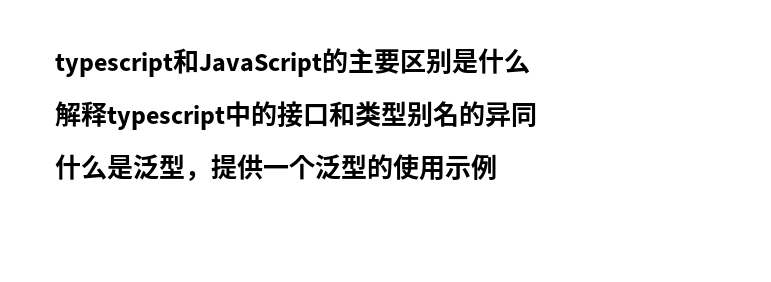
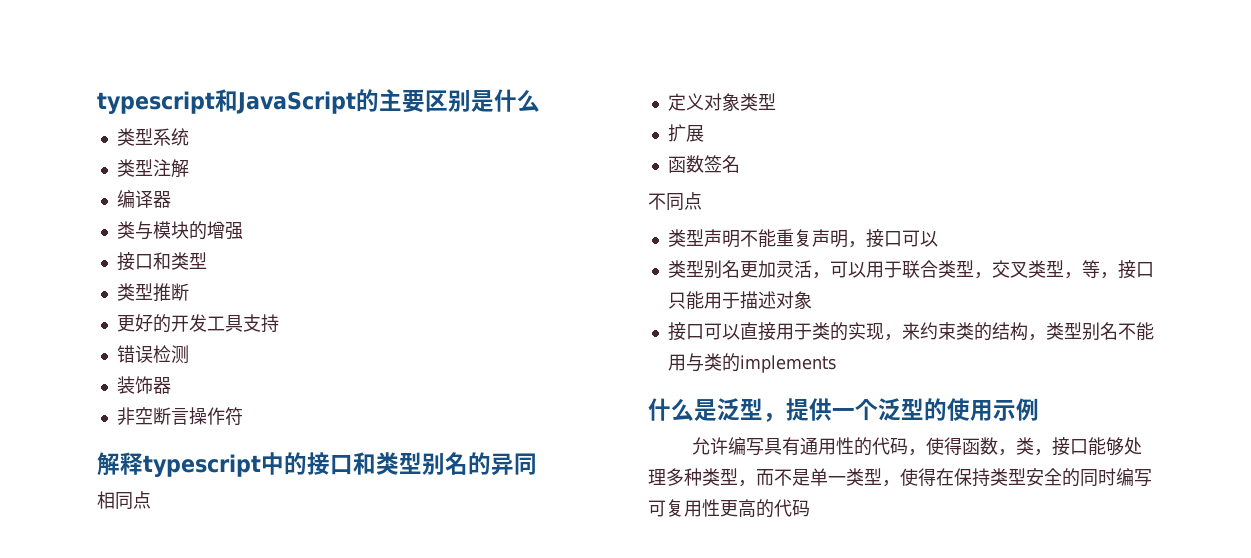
(530, 61) none -> [116,128,189,146] [116,159,189,178] [116,190,171,208] [116,221,243,240] [116,252,207,271] [116,283,189,302] [116,314,279,333] [116,345,189,364] [116,376,171,394] [116,407,243,426] // 类型系统 // 类型注解 // 编译器 // 类与模块的增强 // 接口和类型 // 类型推断 // 更好的开发工具支持 // 错误检测 // 装饰器 // 非空断言操作符
(537, 115) none -> [97,491,151,510] [667,93,776,111] [667,124,704,142] [667,155,740,173] [648,192,702,211] [667,229,938,248] [667,260,1154,279] [667,291,812,310] [667,322,1154,341] [667,353,836,373] // 相同点 // 定义对象类型 // 扩展 // 函数签名 // 不同点 // 类型声明不能重复声明，接口可以 // 类型别名更加灵活，可以用于联合类型，交叉类型，等，接口只能用于描述对象 // 接口可以直接用于类的实现，来约束类的结构，类型别名不能用与类的implements
(497, 167) none -> [691,437,1142,456] [648,468,1152,487] [648,499,810,518] // 允许编写具有通用性的代码，使得函数，类，接口能够处理多种类型，而不是单一类型，使得在保持类型安全的同时编写可复用性更高的代码

